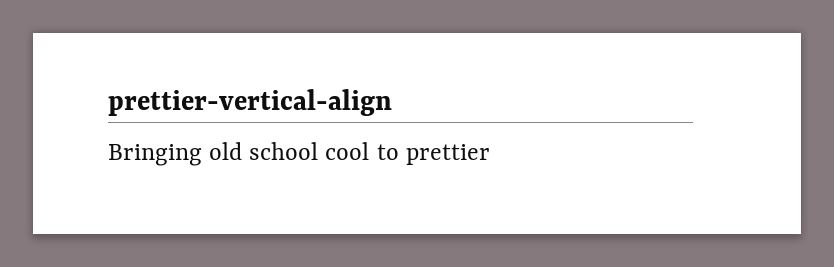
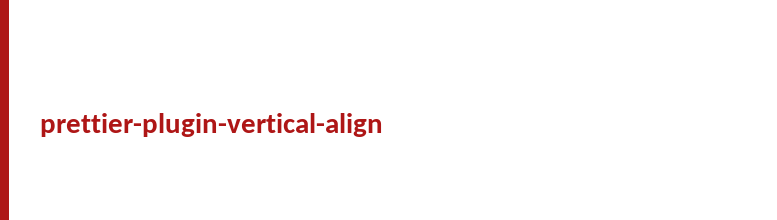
[108,89,392,116] [108,142,490,166] prettier-vertical-align // Bringing old school cool to prettier -> [40,113,383,137] prettier-plugin-vertical-align

